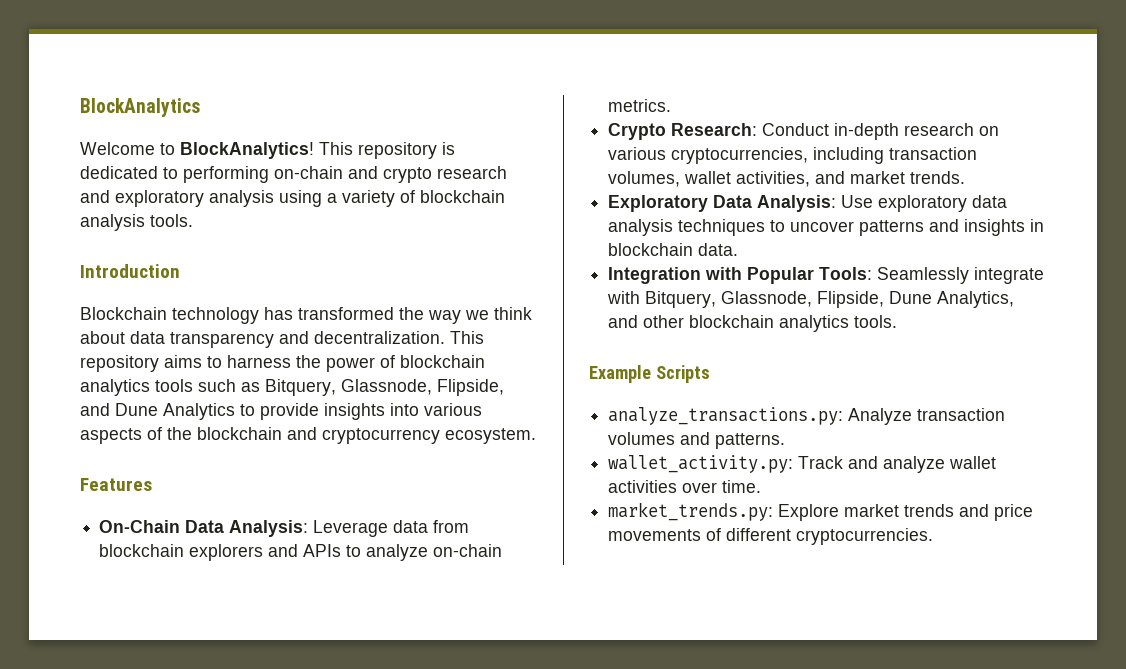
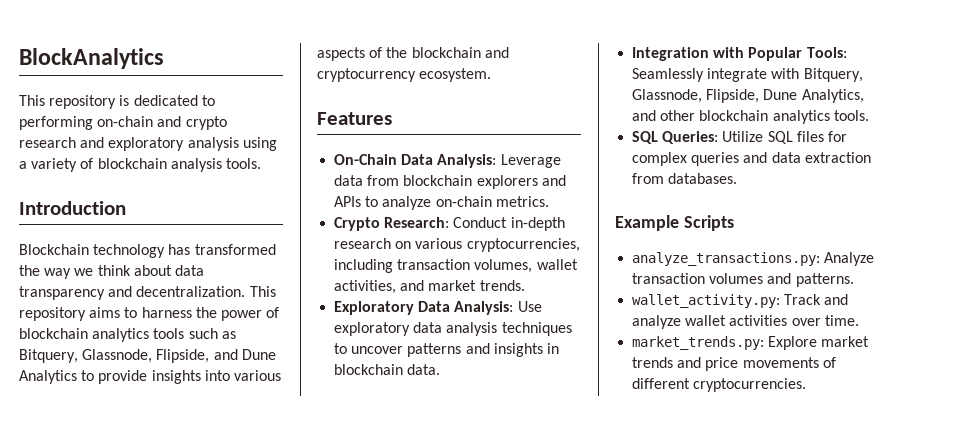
[80,142,314,159] Welcome to BlockAnalytics! -> (164, 58) none
(898, 321) none -> [632,131,847,144] [632,152,871,166] [632,173,738,184] // SQL Queries: Utilize SQL files for complex queries and data extraction from databases.

